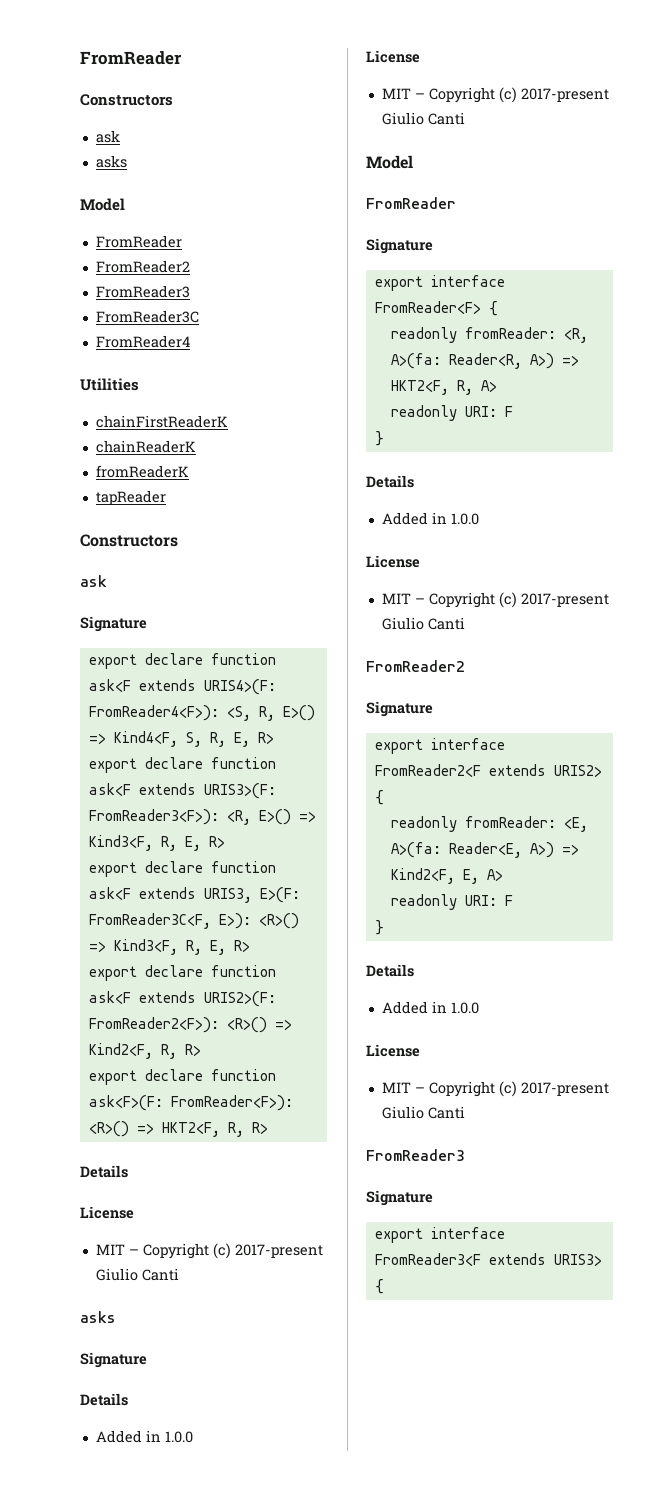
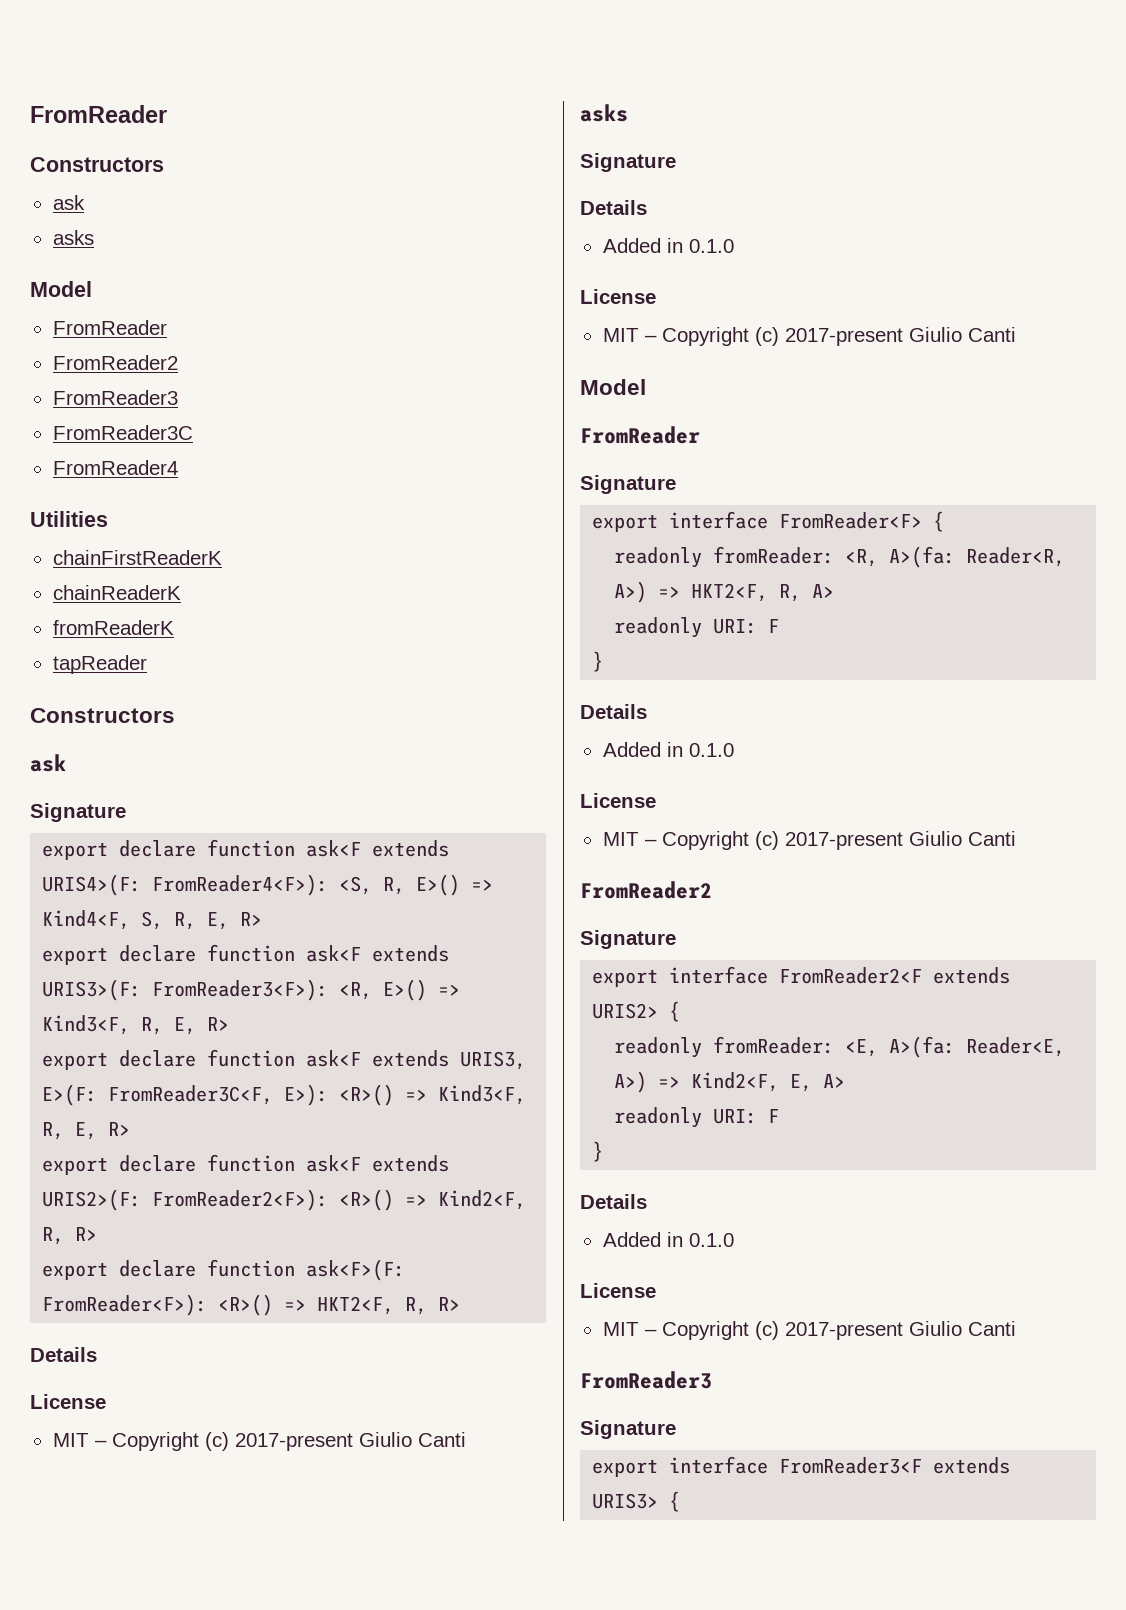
[164,1431,193,1443] 1.0.0 -> [688,239,734,253] 0.1.0
[450,513,479,525] 1.0.0 -> [688,743,734,757] 0.1.0
[450,1002,479,1014] 1.0.0 -> [688,1233,734,1247] 0.1.0

